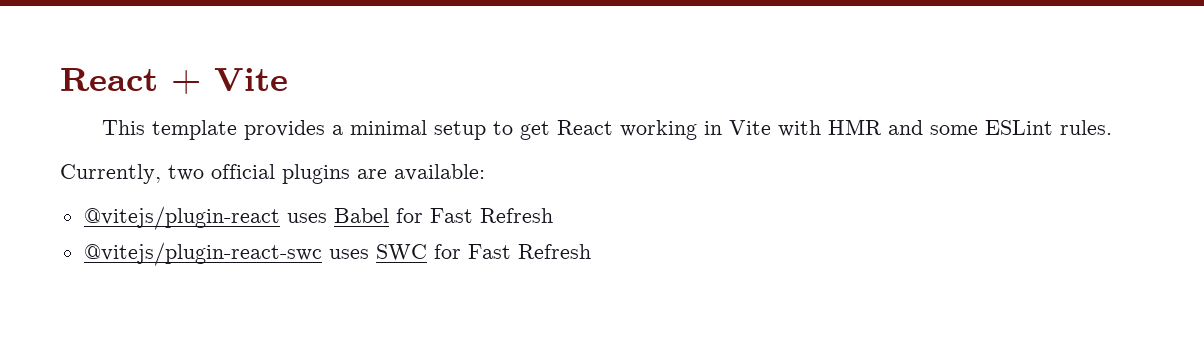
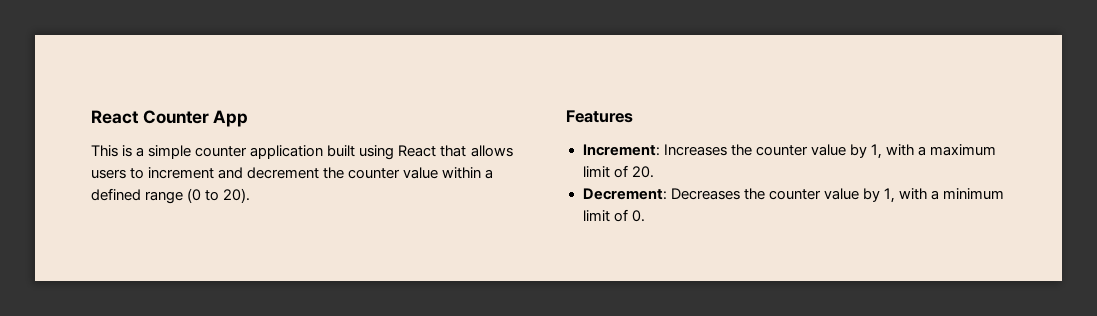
[60,68,288,94] React + Vite -> [91,110,249,127] React Counter App
[151,119,1112,140] [60,164,485,184] [83,206,553,230] [83,242,591,266] template provides a minimal setup to get React working in Vite with HMR and some ESLint rules. // Currently, two official plugins are available: // @vitejs/plugin-react uses Babel for Fast Refresh // @vitejs/plugin-react-swc uses SWC for Fast Refresh -> [122,145,513,160] [91,167,494,179] [91,188,251,204] [566,110,633,123] [582,144,996,159] [582,165,654,178] [582,188,1004,203] [582,209,645,222] is a simple counter application built using React that allows users to increment and decrement the counter value within a defined range (0 to 20). // Features // Increment: Increases the counter value by 1, with a maximum limit of 20. // Decrement: Decreases the counter value by 1, with a minimum limit of 0.

